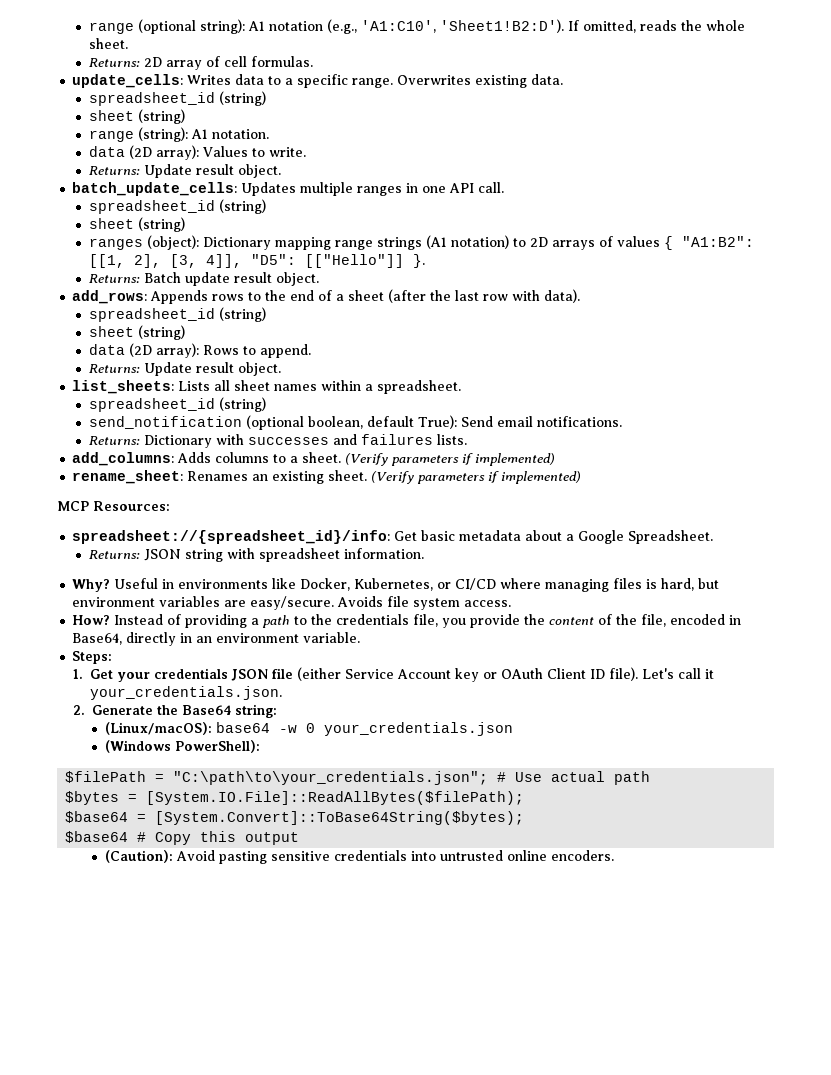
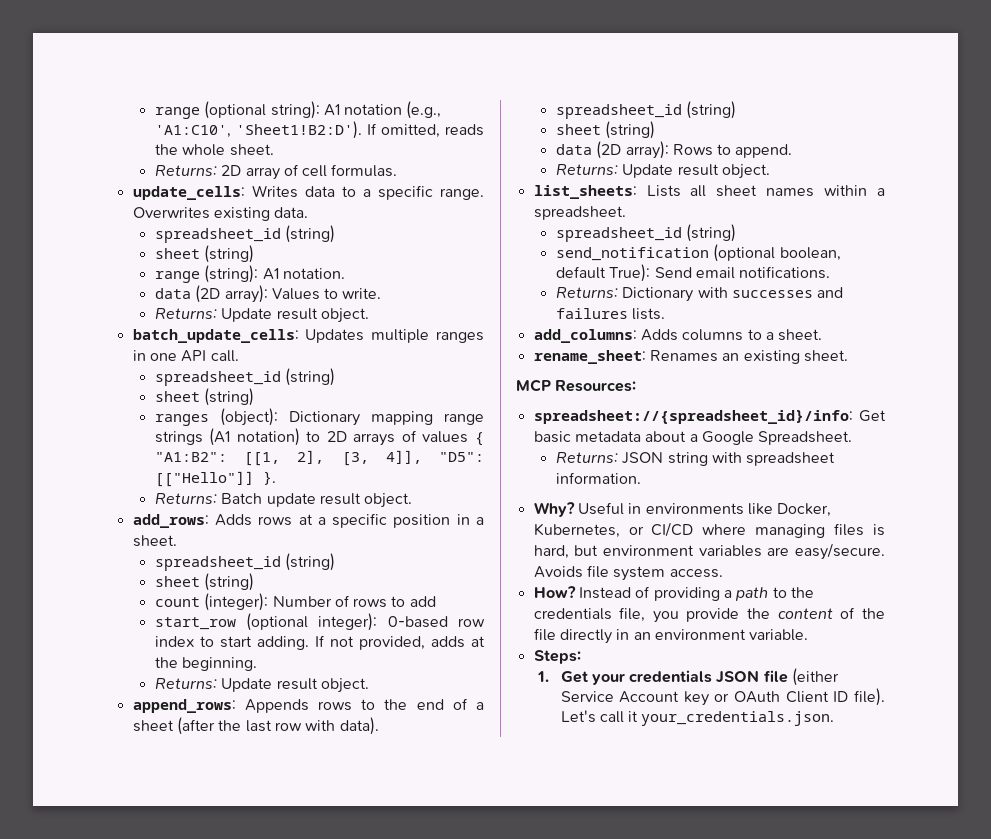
(148, 297) none -> [214,513,485,528] [132,535,177,547] [154,553,336,571] [154,573,255,591] [154,593,436,611] [154,613,485,631] [154,635,485,650] [154,657,258,671] [154,678,369,693] [132,699,236,713] Adds rows at a specific position in a sheet. // spreadsheet_id (string) // sheet (string) // count (integer): Number of rows to add // start_row (optional integer): 0-based row index to start adding. If not provided, adds at the beginning. // Returns: Update result object. // append_rows:
[345,453,556,466] (Verify parameters if implemented) -> (823, 335) none
[371,471,582,484] (Verify parameters if implemented) -> (848, 356) none
[641,614,742,627] [72,633,123,645] file, encoded in Base64, -> [533,628,556,641] file
[73,704,278,718] [104,722,513,736] [104,740,260,753] [65,771,651,785] [65,791,525,805] [65,811,525,825] [65,831,300,845] [104,850,614,864] // 2. Generate the Base64 string: // (Linux/macOS): base64 -w 0 your_credentials.json // (Windows PowerShell): // $filePath = "C:\path\to\your_credentials.json"; # Use actual path // $bytes = [System.IO.File]::ReadAllBytes($filePath); // $base64 = [System.Convert]::ToBase64String($bytes); // $base64 # Copy this output // (Caution): Avoid pasting sensitive credentials into untrusted online encoders. -> (835, 718) none

